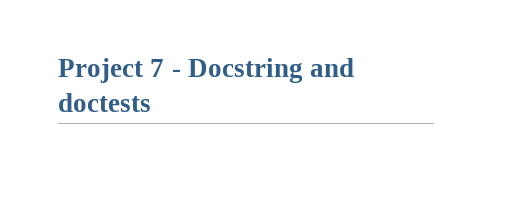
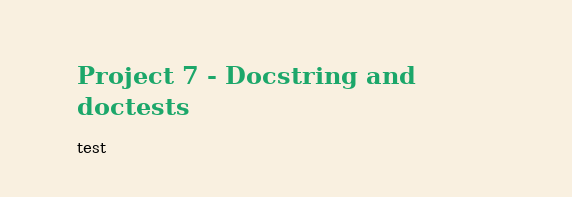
(151, 102) none -> [77,143,106,153] // test

